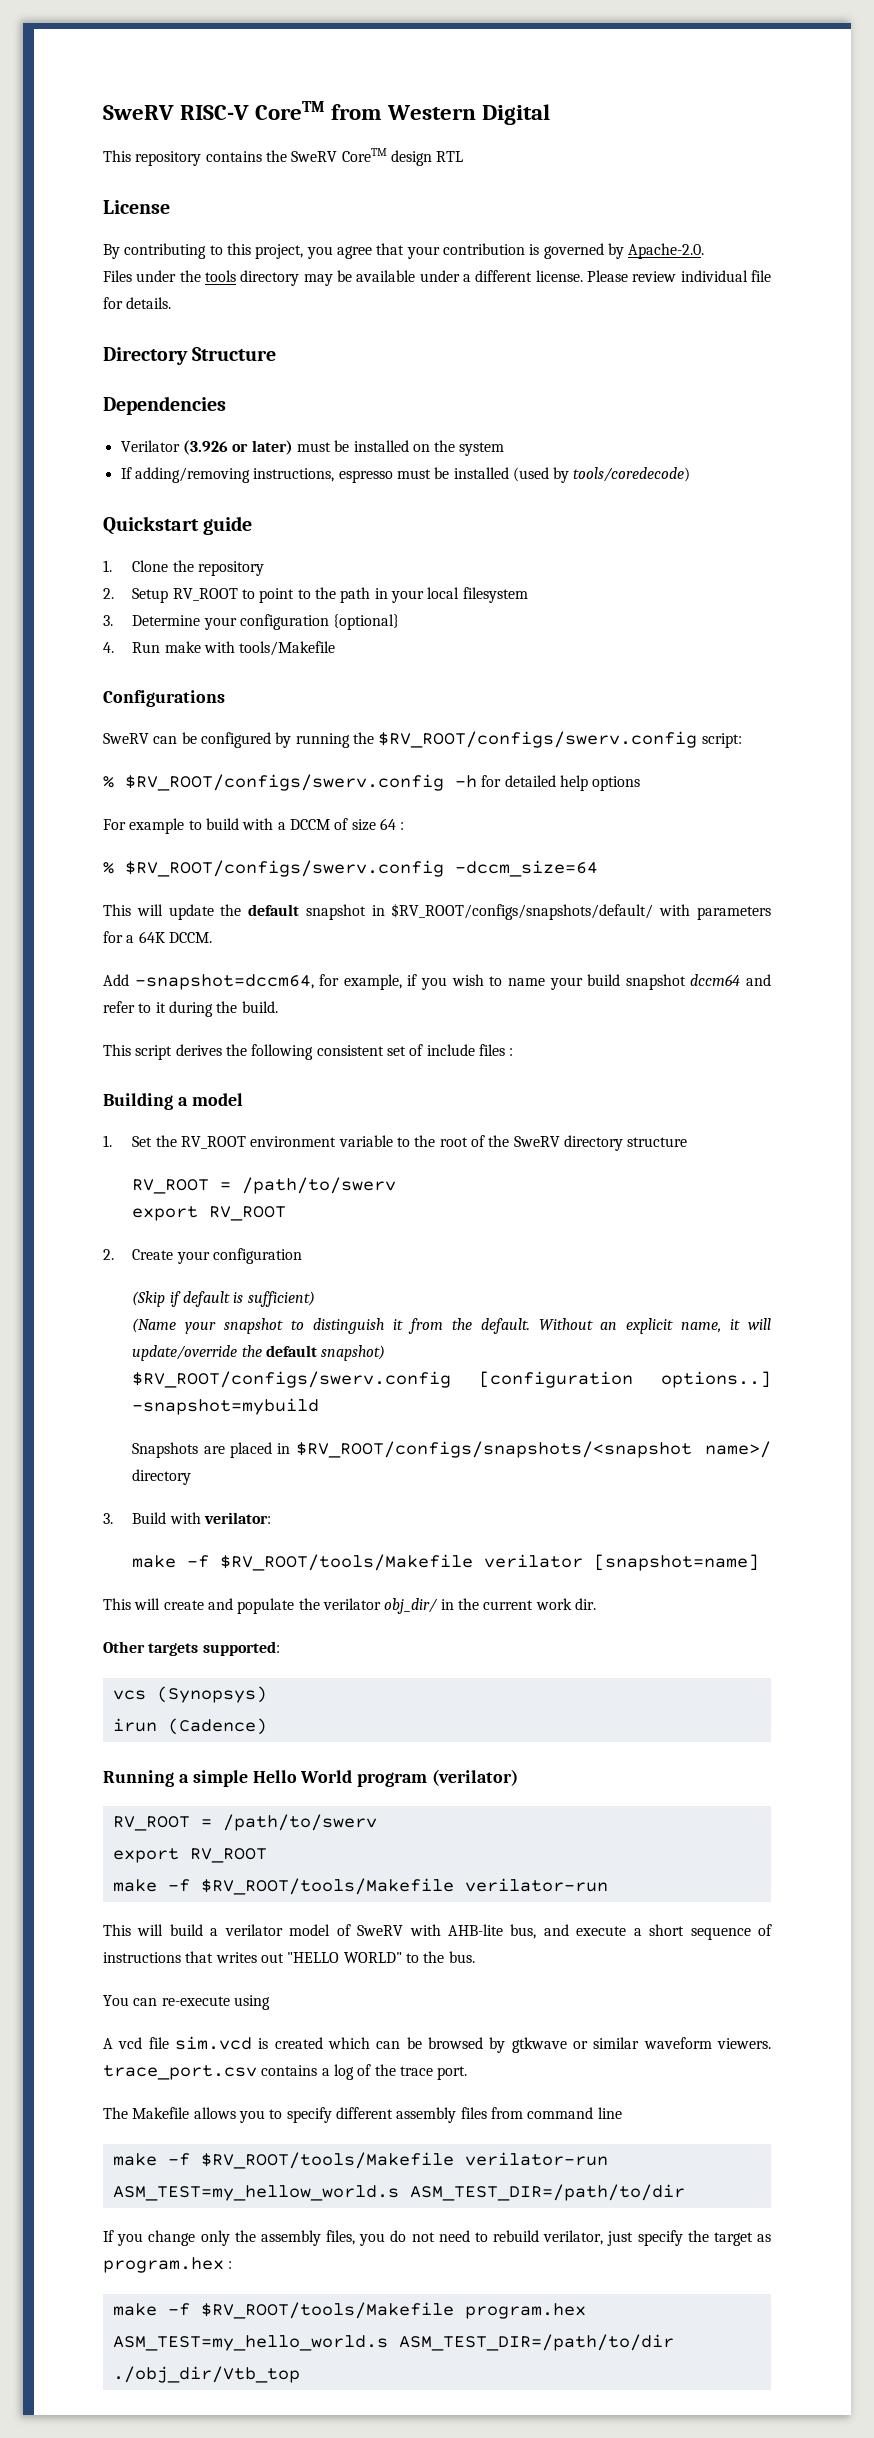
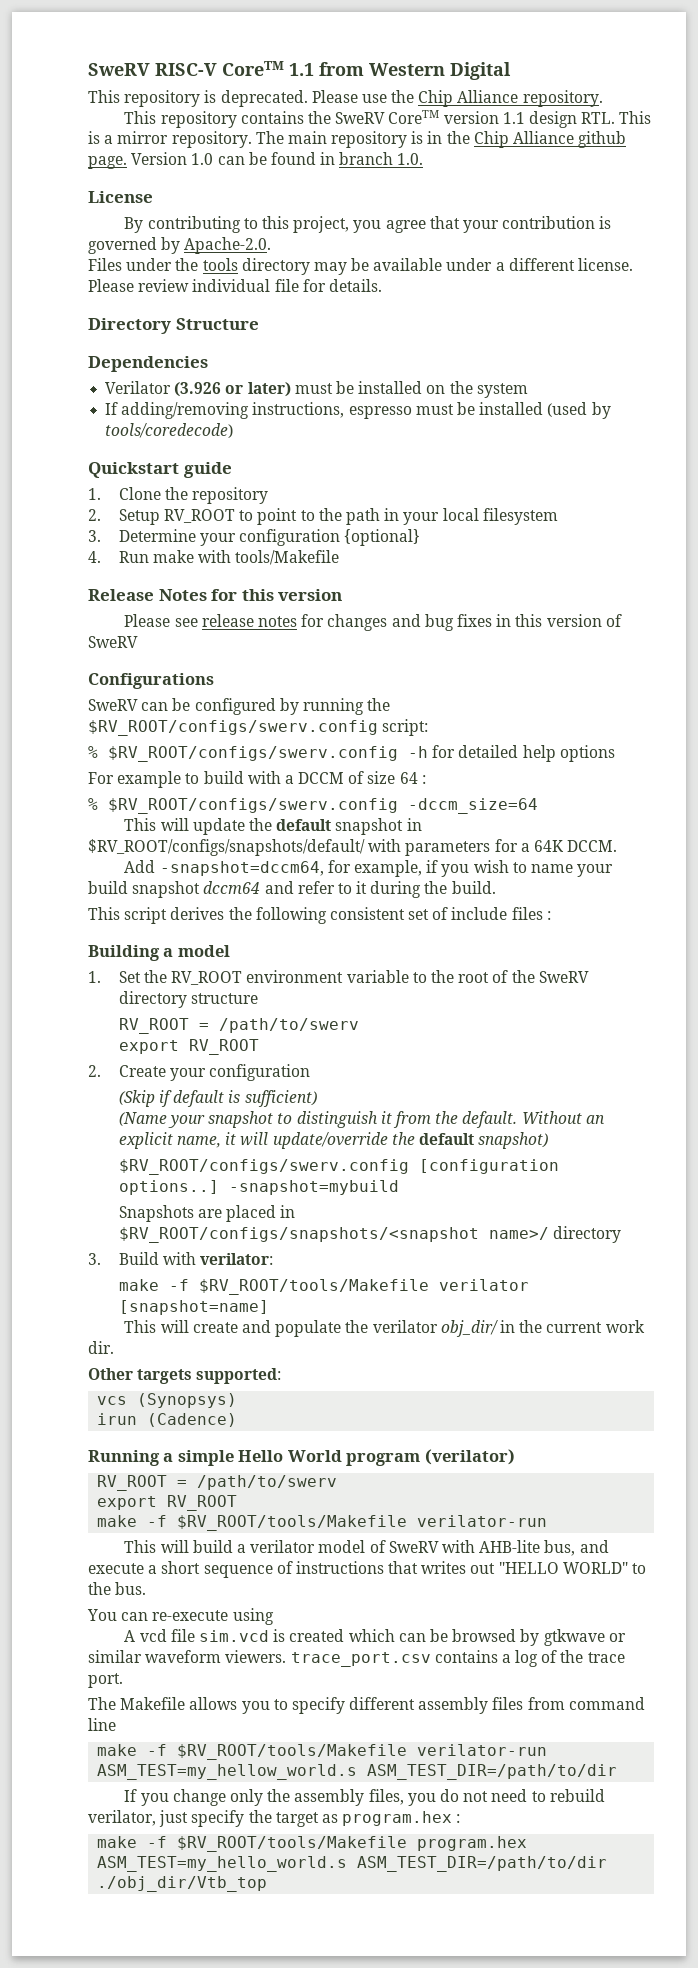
(326, 110) none -> [289,63,314,76] 1.1
(551, 114) none -> [88,90,603,107] // This repository is deprecated. Please use the Chip Alliance repository.
[390,150,464,166] design RTL -> [443,111,652,128] [88,131,627,148] [88,152,424,169] version 1.1 design RTL. This is a mirror repository. The main repository is in the Chip Alliance github page. Version 1.0 can be found in branch 1.0.
(336, 648) none -> [88,589,343,601] [124,614,622,631] [88,636,138,648] // Release Notes for this version // Please see release notes for changes and bug fixes in this version of SweRV

